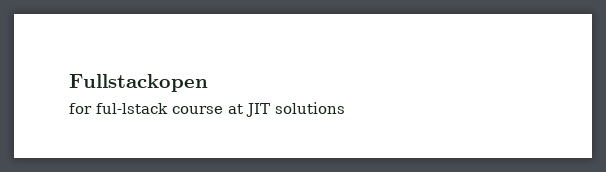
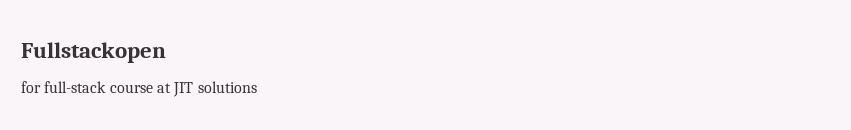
[96,103,168,114] ful-lstack -> [44,81,107,93] full-stack

